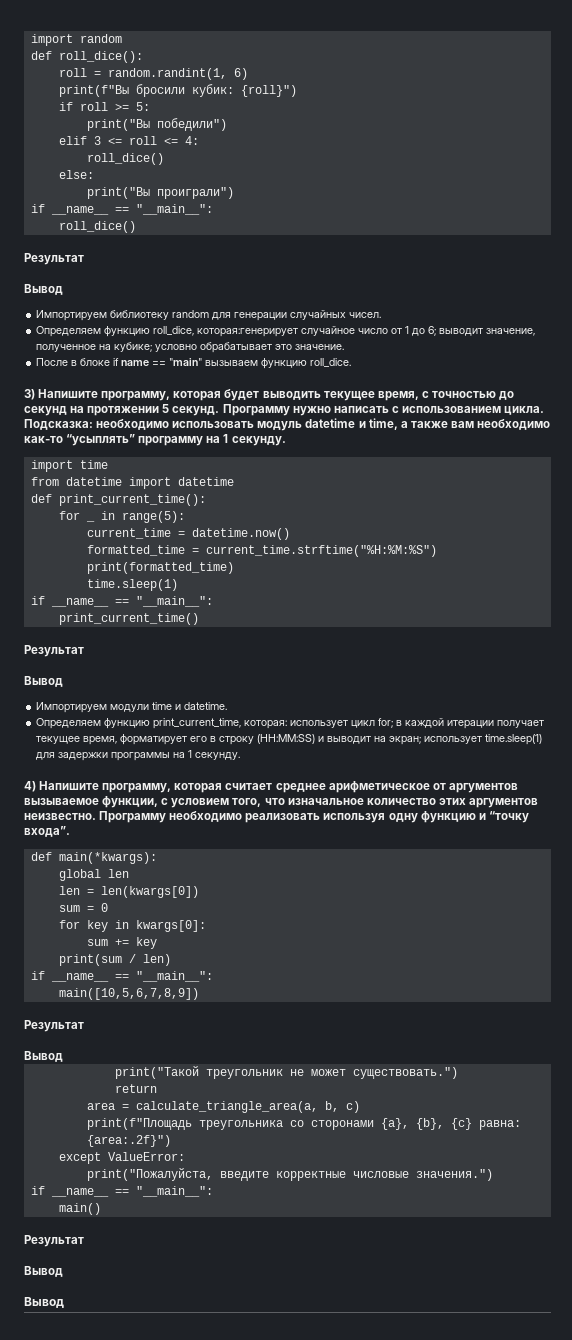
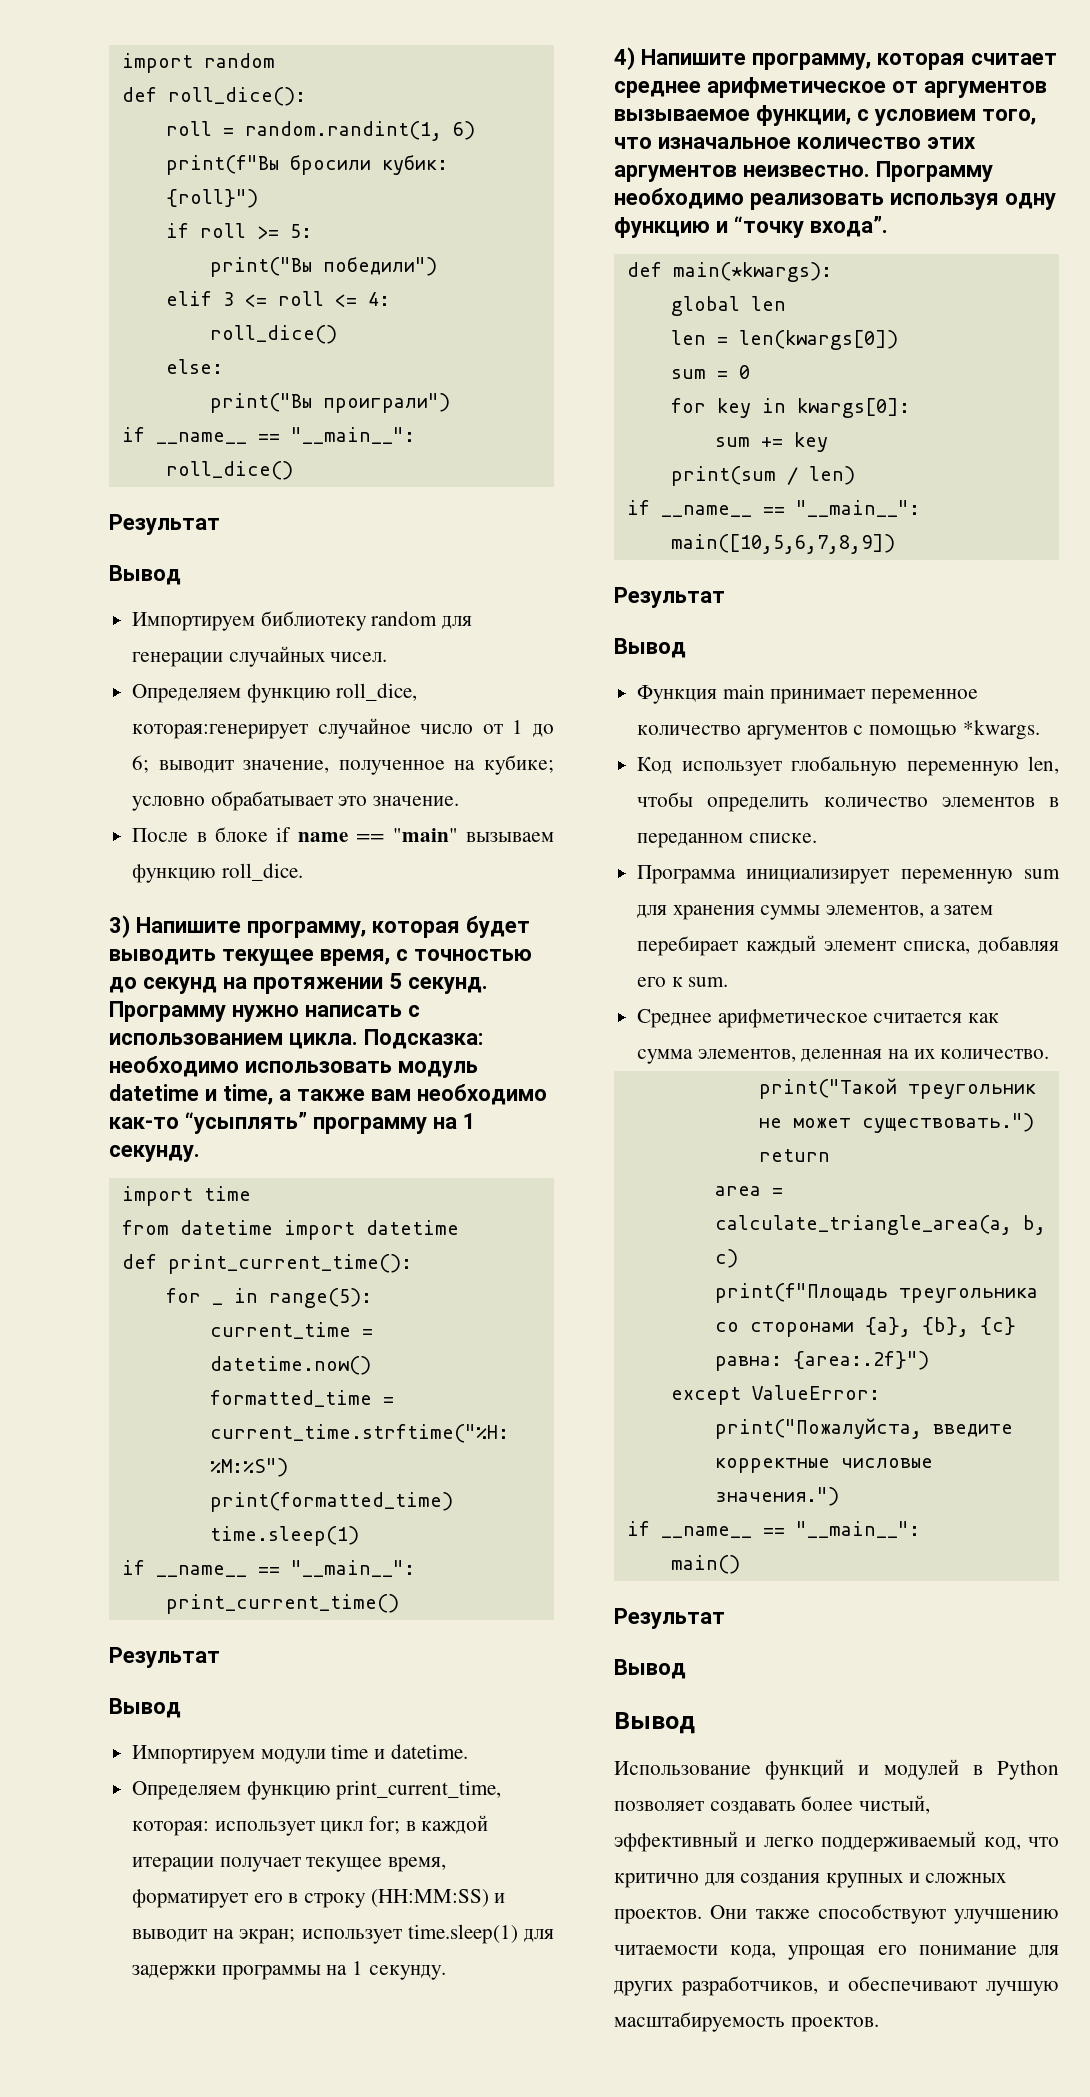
(63, 1056) none -> [637,684,979,704] [637,720,1040,740] [637,756,1059,776] [637,792,1059,812] [637,833,817,848] [637,865,1060,884] [637,905,994,920] [637,935,1059,956] [637,977,729,987] [637,1009,1000,1028] [637,1049,1050,1064] // Функция main принимает переменное количество аргументов с помощью *kwargs. // Код использует глобальную переменную len, чтобы определить количество элементов в переданном списке. // Программа инициализирует переменную sum для хранения суммы элементов, а затем перебирает каждый элемент списка, добавляя его к sum. // Среднее арифметическое считается как сумма элементов, деленная на их количество.
(64, 1302) none -> [614,1759,1059,1780] [614,1795,931,1814] [614,1831,1059,1852] [614,1873,1007,1888] [614,1904,1059,1924] [614,1945,1059,1960] [614,1976,1059,1996] [614,2012,879,2032] // Использование функций и модулей в Python позволяет создавать более чистый, эффективный и легко поддерживаемый код, что критично для создания крупных и сложных проектов. Они также способствуют улучшению читаемости кода, упрощая его понимание для других разработчиков, и обеспечивают лучшую масштабируемость проектов.

